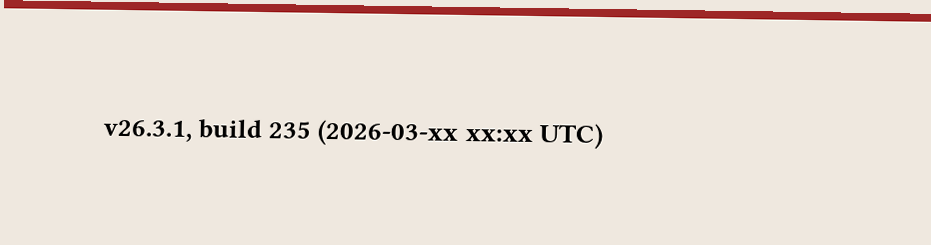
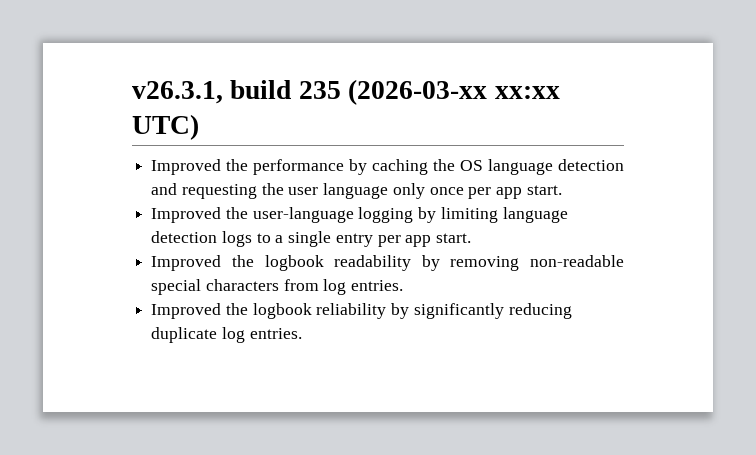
(603, 136) none -> [151,159,624,175] [151,183,562,199] [151,207,568,223] [151,231,472,247] [151,255,624,271] [151,279,404,295] [151,303,572,319] [151,327,302,343] // Improved the performance by caching the OS language detection and requesting the user language only once per app start. // Improved the user-language logging by limiting language detection logs to a single entry per app start. // Improved the logbook readability by removing non-readable special characters from log entries. // Improved the logbook reliability by significantly reducing duplicate log entries.

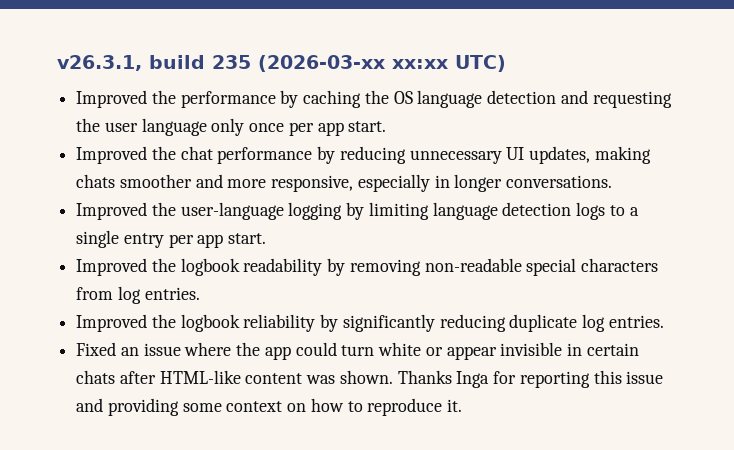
(562, 190) none -> [76,146,651,164] [76,174,613,192] // Improved the chat performance by reducing unnecessary UI updates, making chats smoother and more responsive, especially in longer conversations.
(302, 333) none -> [76,342,639,360] [76,370,664,388] [76,398,463,416] // Fixed an issue where the app could turn white or appear invisible in certain chats after HTML-like content was shown. Thanks Inga for reporting this issue and providing some context on how to reproduce it.

